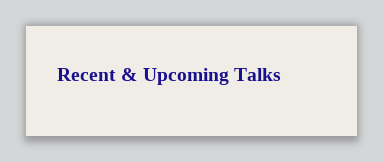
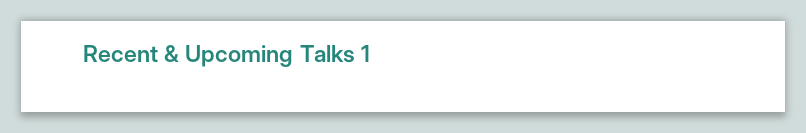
(281, 74) none -> [360,45,370,62] 1

